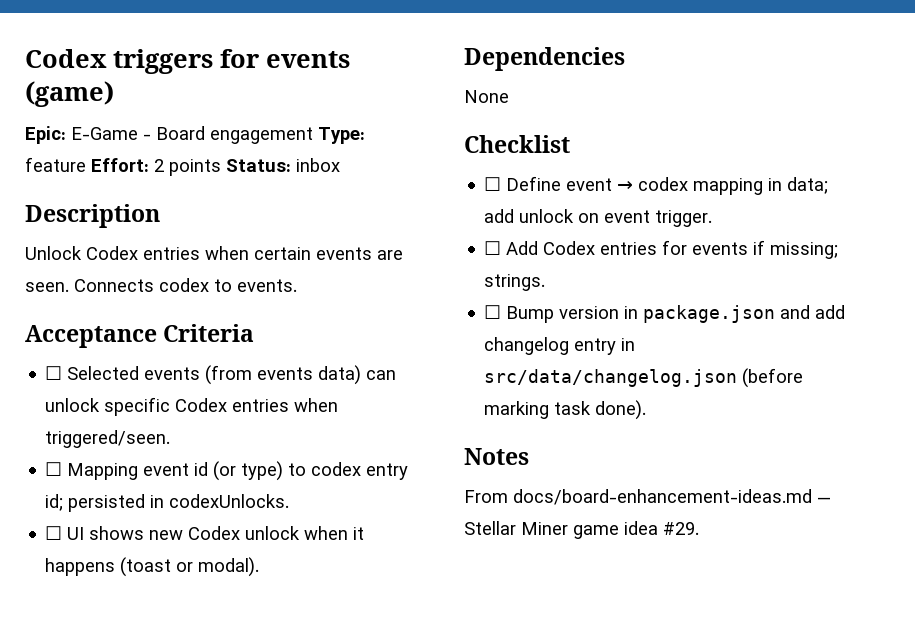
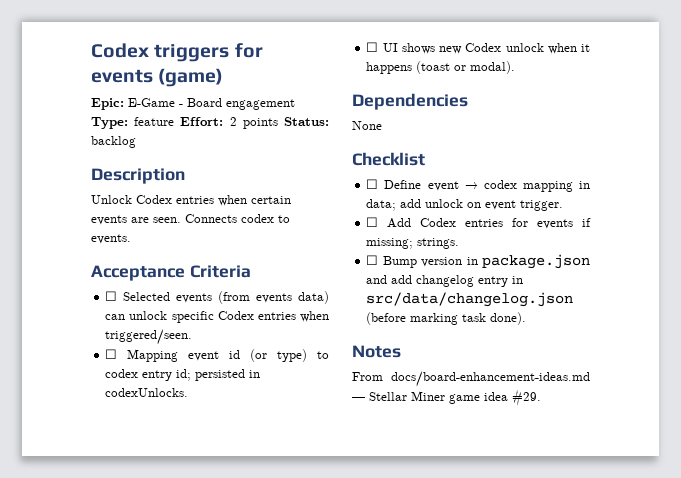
[296,158,340,172] inbox -> [91,136,136,148] backlog

